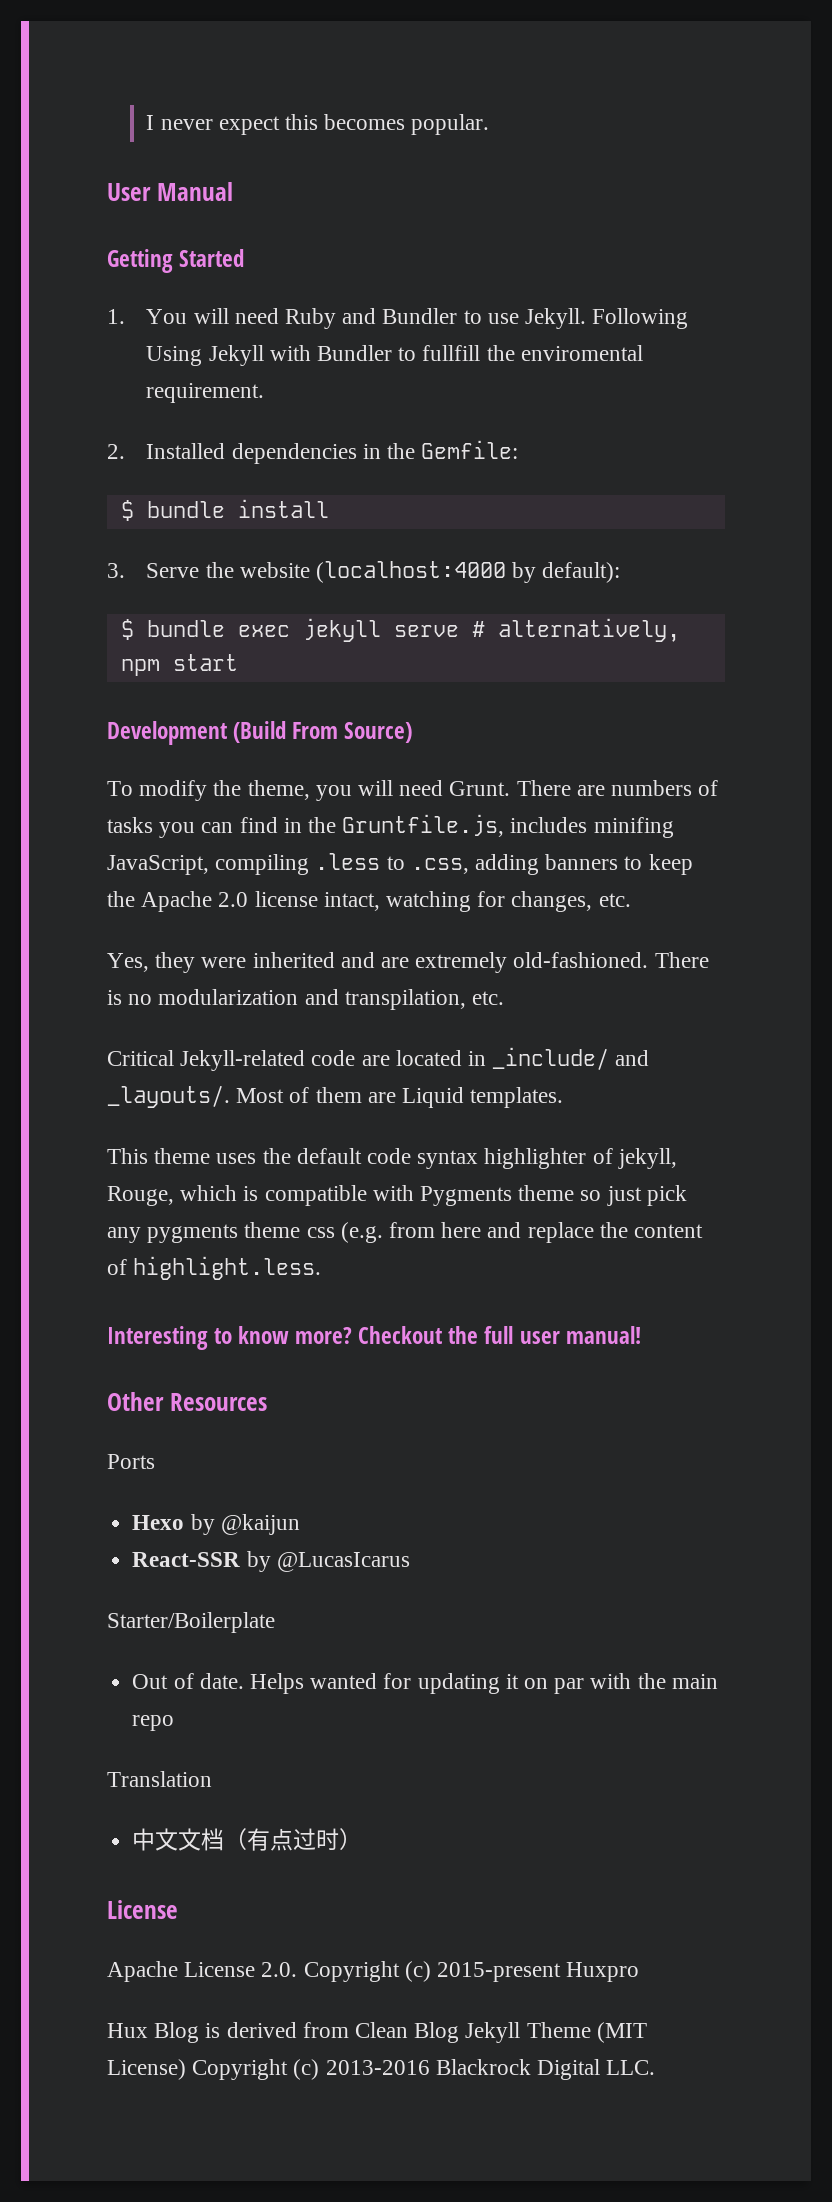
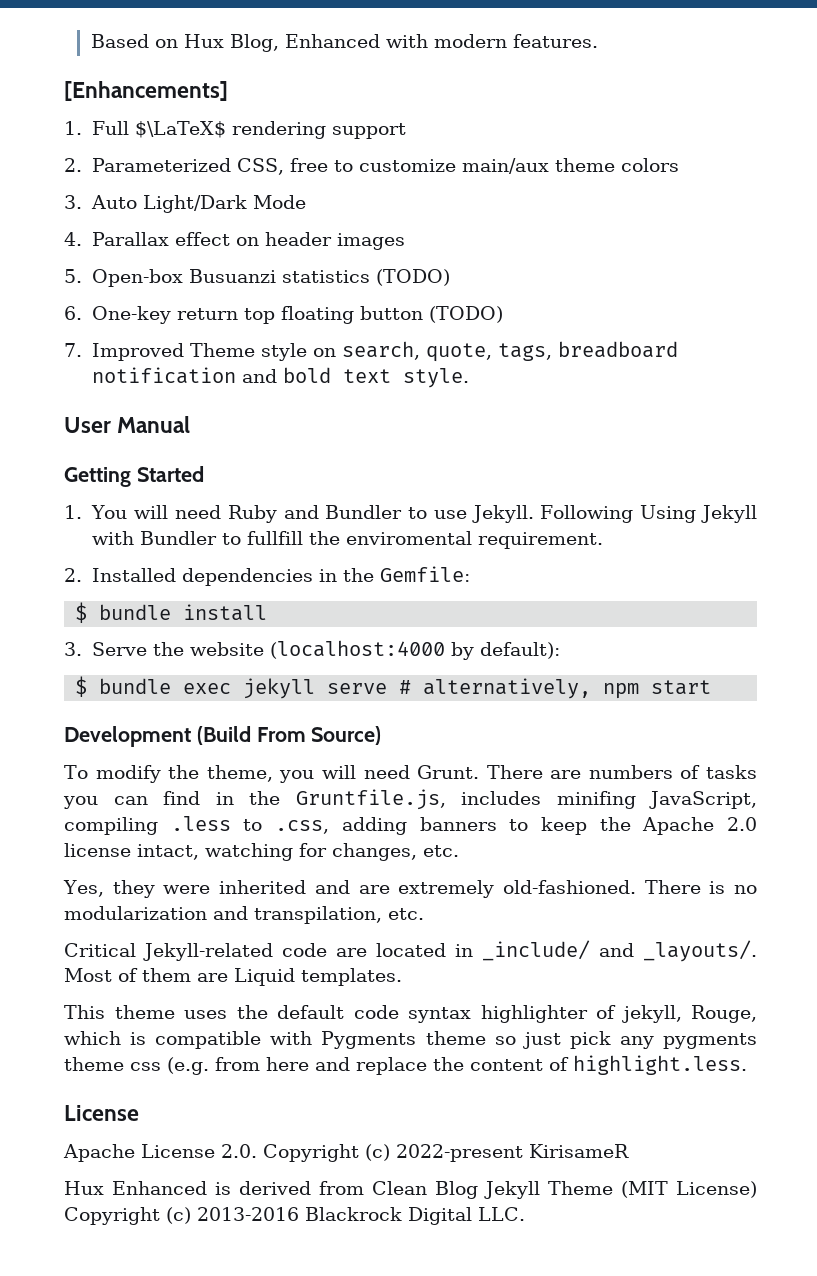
[146,114,490,135] I never expect this becomes popular. -> [90,34,598,52] [64,81,228,101] [64,121,407,139] [64,158,680,175] [64,195,306,213] [64,232,406,250] [64,269,450,287] [64,306,503,324] [64,341,678,362] [91,367,469,388] Based on Hux Blog, Enhanced with modern features. // [Enhancements] // 1. Full $\LaTeX$ rendering support // 2. Parameterized CSS, free to customize main/aux theme colors // 3. Auto Light/Dark Mode // 4. Parallax effect on header images // 5. Open-box Busuanzi statistics (TODO) // 6. One-key return top floating button (TODO) // 7. Improved Theme style on search, quote, tags, breadboard notification and bold text style.
[107,1326,641,1350] [107,1392,267,1411] [107,1454,155,1469] [132,1514,300,1535] [132,1551,410,1572] [107,1612,275,1633] [132,1673,718,1694] [132,1715,175,1731] [107,1771,212,1787] [132,1828,363,1851] // Interesting to know more? Checkout the full user manual! // Other Resources // Ports // Hexo by @kaijun // React-SSR by @LucasIcarus // Starter/Boilerplate // Out of date. Helps wanted for updating it on par with the main repo // Translation // 中文文档（有点过时） -> (747, 1065) none
[437,1962,640,1982] [107,2022,200,2043] 2015-present Huxpro // Hux Blog -> [396,1144,629,1162] [64,1181,207,1195] 2022-present KirisameR // Hux Enhanced

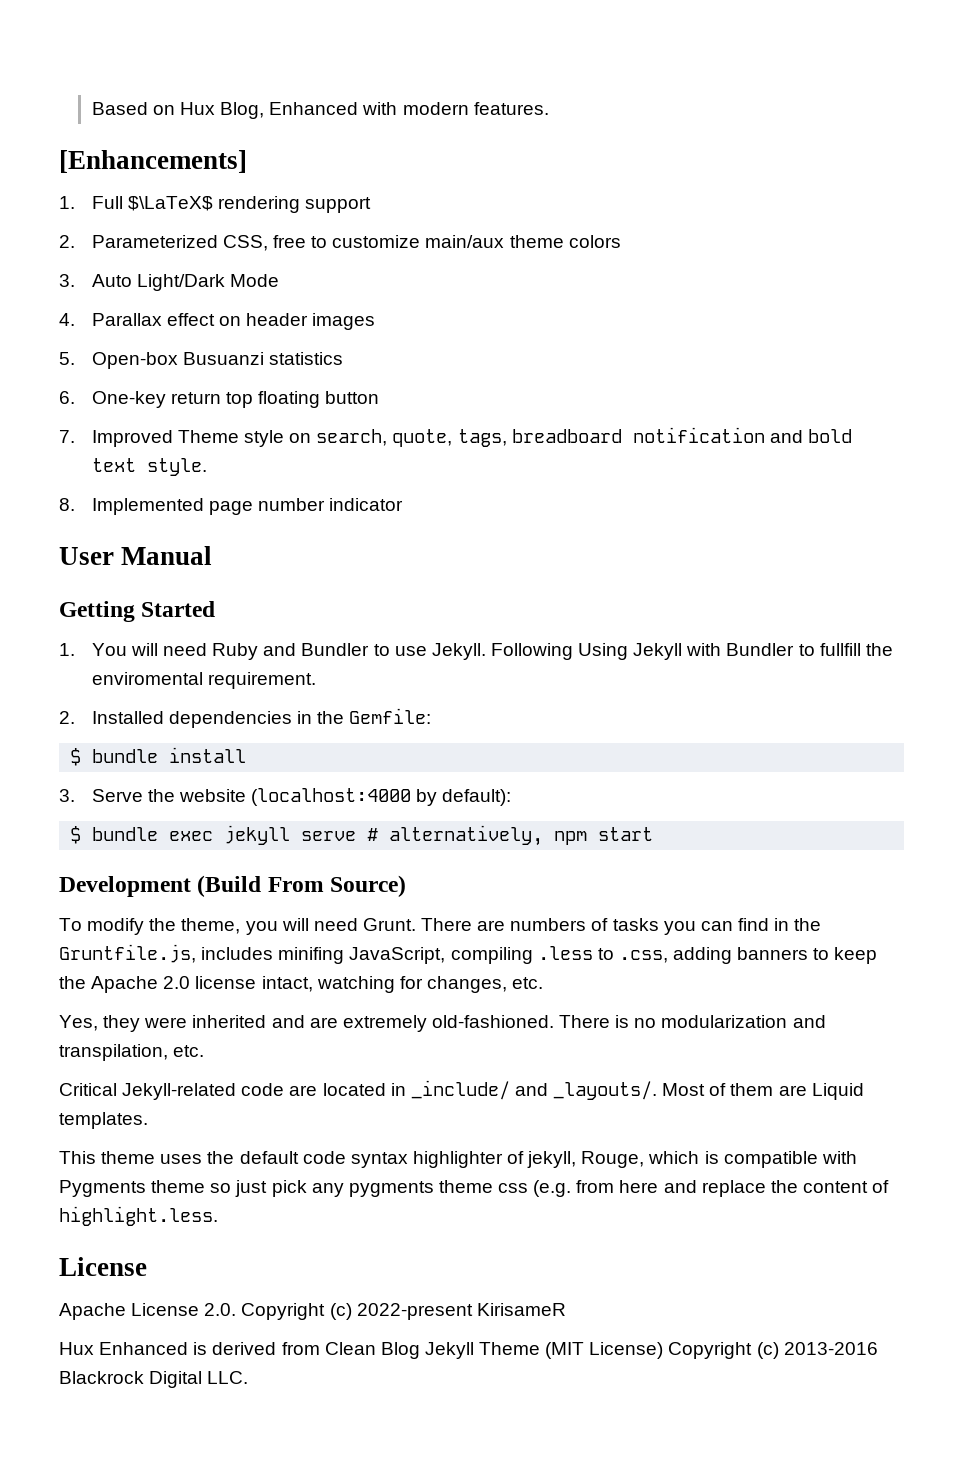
[375,269,450,286] (TODO) -> (344, 358) none
[428,306,503,323] (TODO) -> (380, 397) none
(469, 378) none -> [59,498,404,515] // 8. Implemented page number indicator

